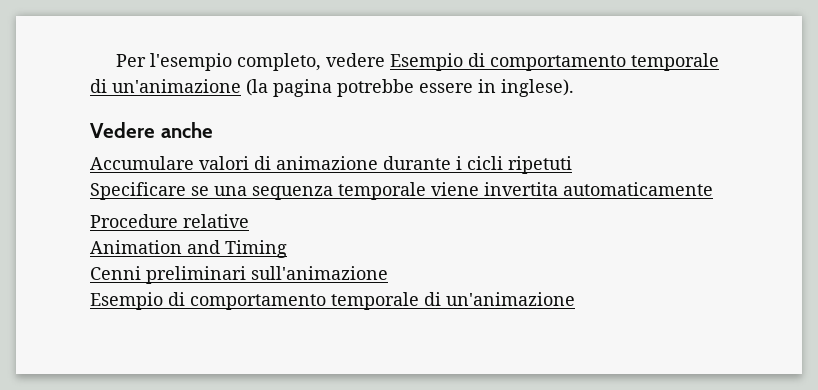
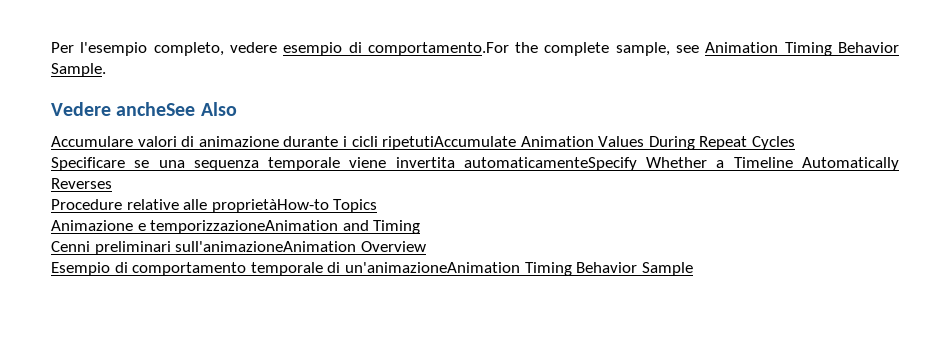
[389,53,719,71] [90,79,574,97] Esempio di comportamento temporale di un'animazione (la pagina potrebbe essere in inglese). -> [283,42,899,56] [51,63,106,77] esempio di comportamento.For the complete sample, see Animation Timing Behavior Sample.
[160,122,213,138] anche -> [116,102,237,116] ancheSee Also
[508,156,572,174] ripetuti -> [382,136,796,150] ripetutiAccumulate Animation Values During Repeat Cycles
[563,182,713,196] [90,214,249,228] [90,240,182,254] automaticamente // Procedure relative // Animation -> [463,157,899,171] [51,178,112,189] [51,199,378,213] [51,220,339,234] automaticamenteSpecify Whether a Timeline Automatically Reverses // Procedure relative alle proprietàHow-to Topics // Animazione e temporizzazioneAnimation
[251,266,388,280] [90,292,575,310] sull'animazione // Esempio di comportamento temporale di un'animazione -> [175,241,426,252] [51,262,693,276] sull'animazioneAnimation Overview // Esempio di comportamento temporale di un'animazioneAnimation Timing Behavior Sample

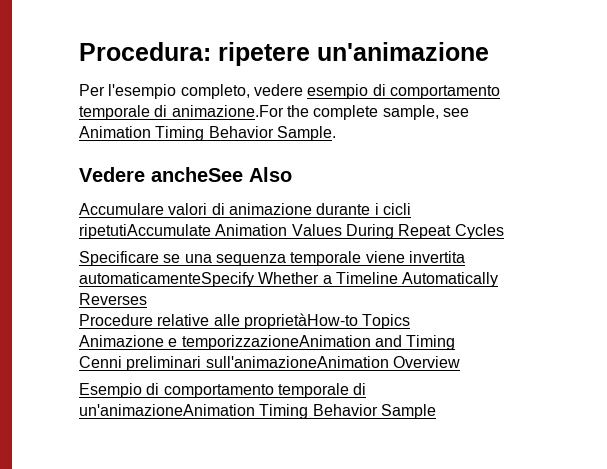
(51, 47) none -> [79,42,489,66] Procedura: ripetere un'animazione //
[367,42,509,56] comportamento.For -> [389,85,500,99] [79,105,284,120] comportamento temporale di animazione.For

